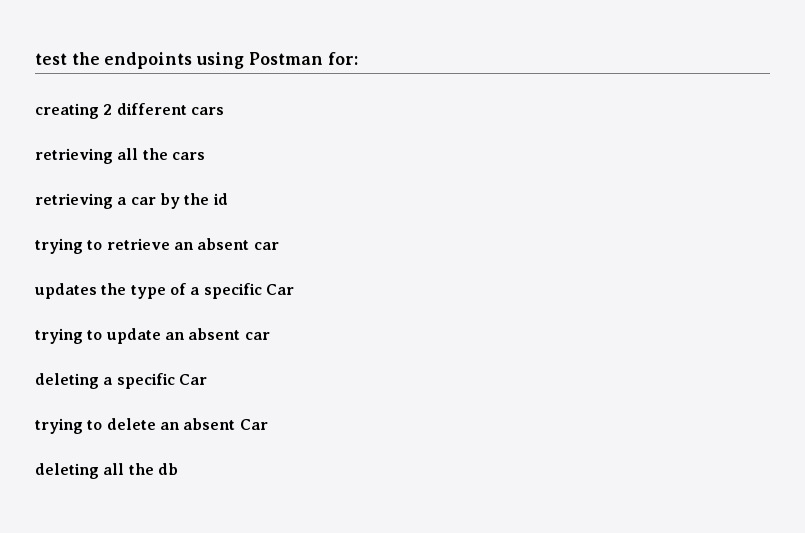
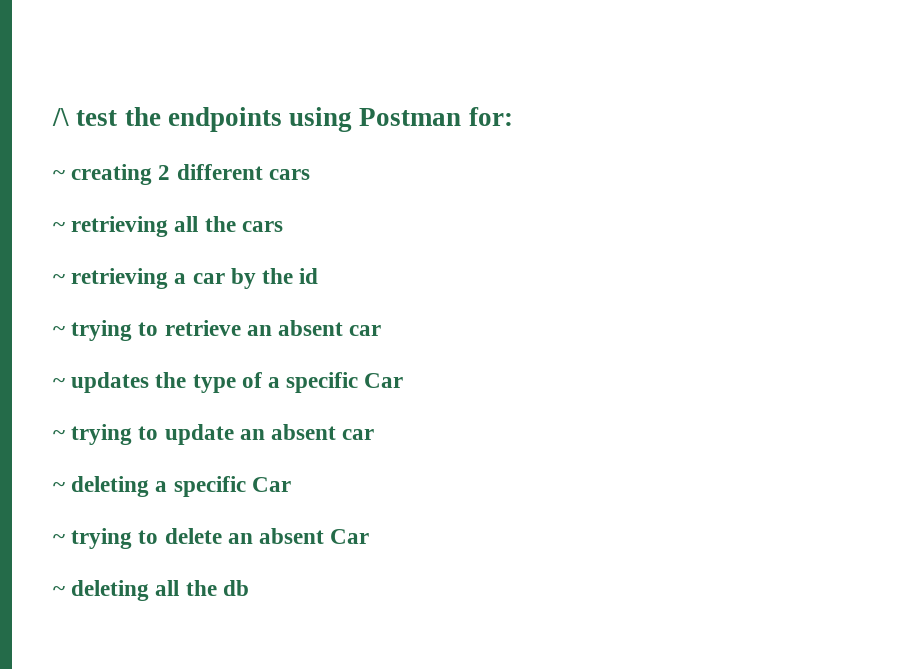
(35, 59) none -> [52,108,69,126] /\
(358, 58) none -> [53,170,65,180] ~
(224, 111) none -> [53,222,65,232] ~
(205, 156) none -> [53,274,65,284] ~
(228, 199) none -> [53,326,65,336] ~
(279, 246) none -> [53,378,65,388] ~
(294, 289) none -> [53,430,65,440] ~
(270, 336) none -> [53,482,65,492] ~
(207, 379) none -> [53,534,65,544] ~
(268, 424) none -> [53,586,65,596] ~

